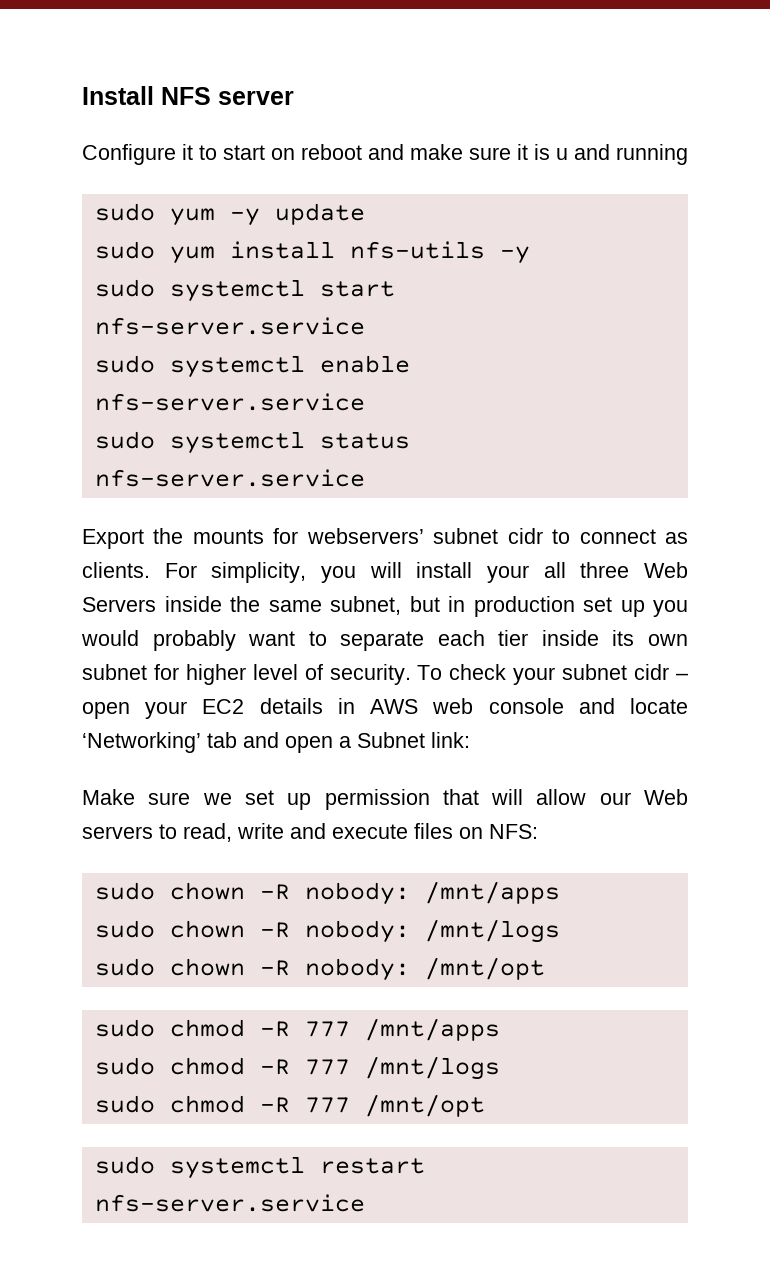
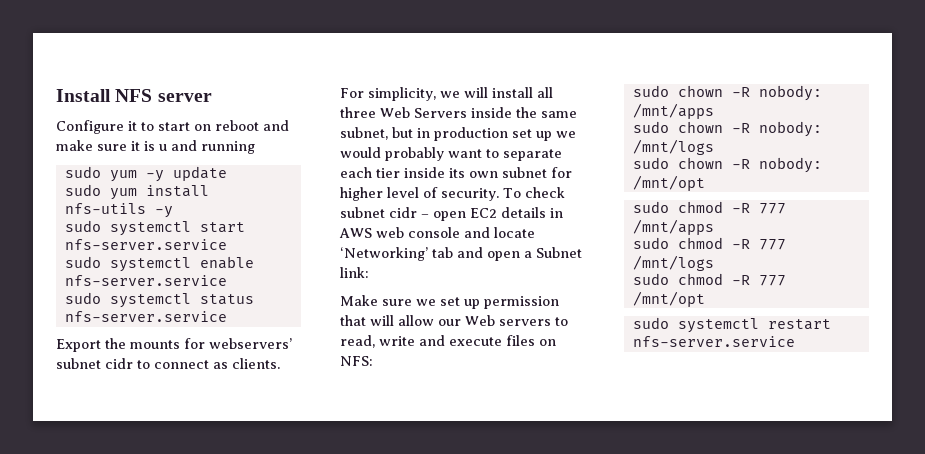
[321,566,356,583] you -> [440,91,460,98] we
[487,565,529,583] your -> (533, 92) none
[653,600,688,617] you -> [556,131,576,138] we
[513,667,556,685] your -> (565, 192) none
[145,701,188,719] your -> (466, 216) none

